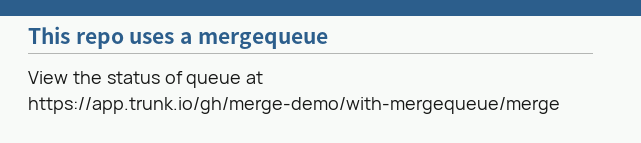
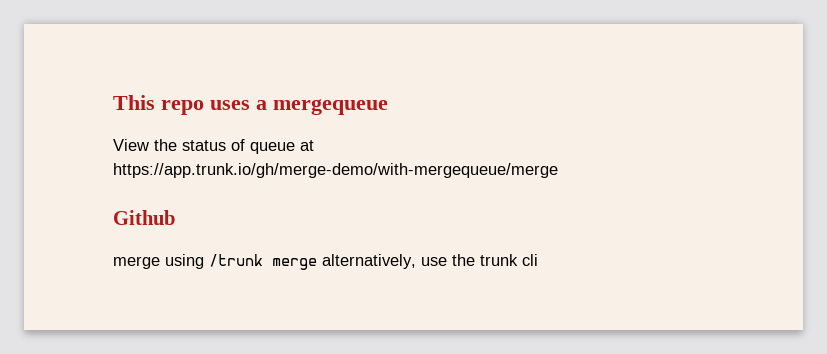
(560, 105) none -> [113,210,175,225] [113,254,538,270] // Github // merge using /trunk merge alternatively, use the trunk cli

